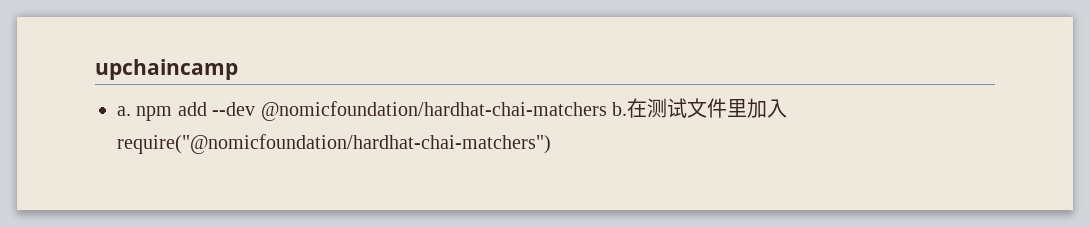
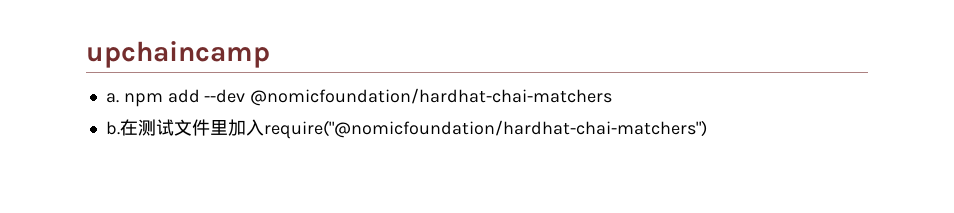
(607, 111) none -> (613, 97) //

